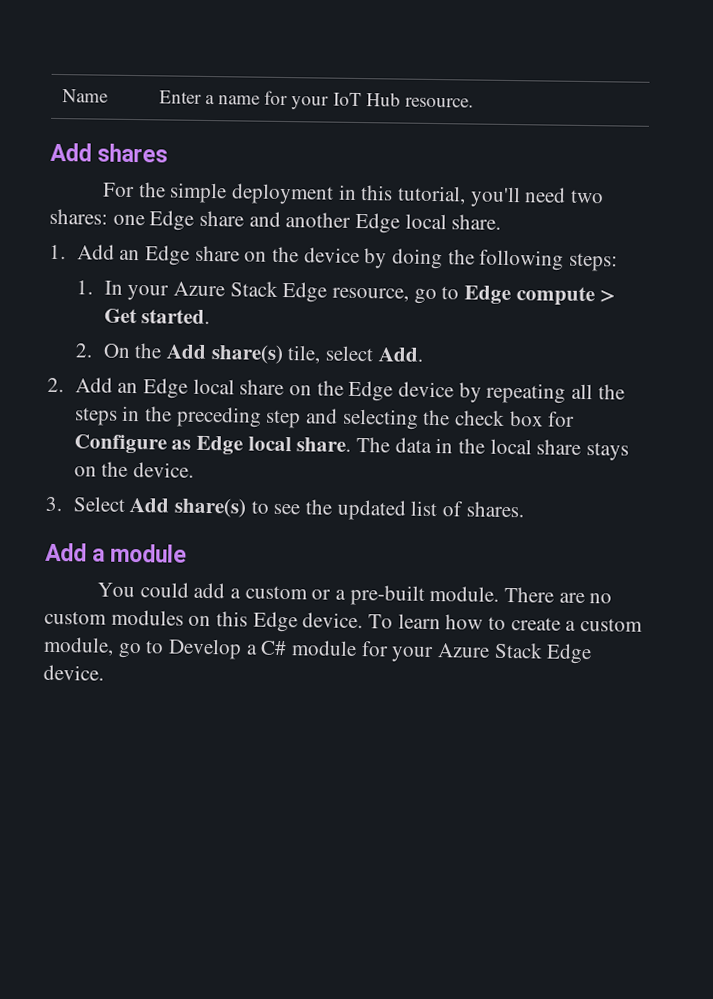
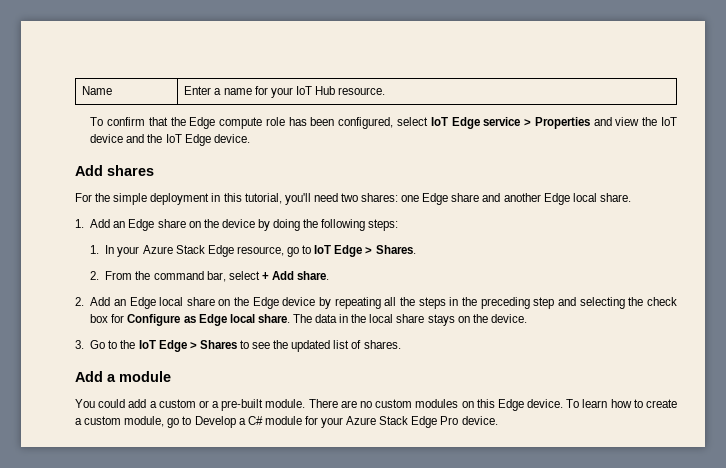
(474, 102) none -> [90,117,678,129] [90,134,250,146] // To confirm that the Edge compute role has been configured, select IoT Edge service > Properties and view the IoT device and the IoT Edge device.
[463,285,617,307] [103,308,211,325] [74,343,424,365] Edge compute > Get started. // 2. On the Add share(s) tile, select Add. -> [314,245,416,257] [90,271,330,282] IoT Edge > Shares. // 2. From the command bar, select + Add share.
[72,496,248,518] Select Add share(s) -> [90,340,237,352] Go to the IoT Edge > Shares
(593, 654) none -> [440,416,459,425] Pro

